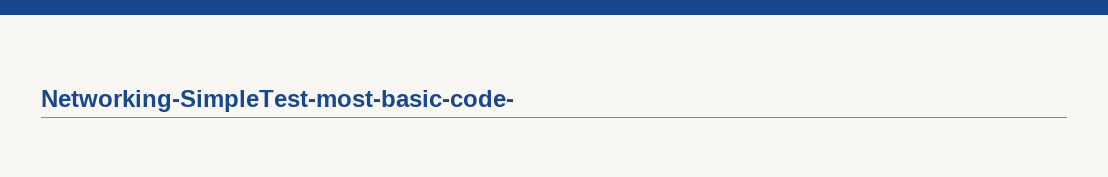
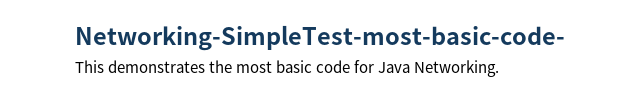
(514, 101) none -> [75,60,500,77] // This demonstrates the most basic code for Java Networking.

